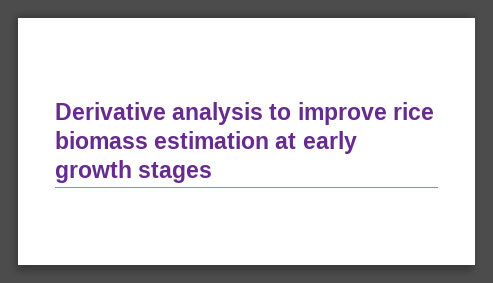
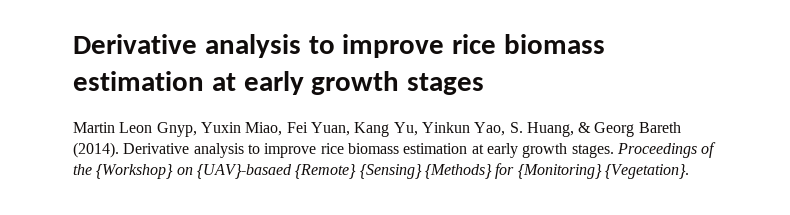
(213, 172) none -> [73,122,681,137] [73,142,717,158] [73,163,689,179] // Martin Leon Gnyp, Yuxin Miao, Fei Yuan, Kang Yu, Yinkun Yao, S. Huang, & Georg Bareth (2014). Derivative analysis to improve rice biomass estimation at early growth stages. Proceedings of the {Workshop} on {UAV}-basaed {Remote} {Sensing} {Methods} for {Monitoring} {Vegetation}.

